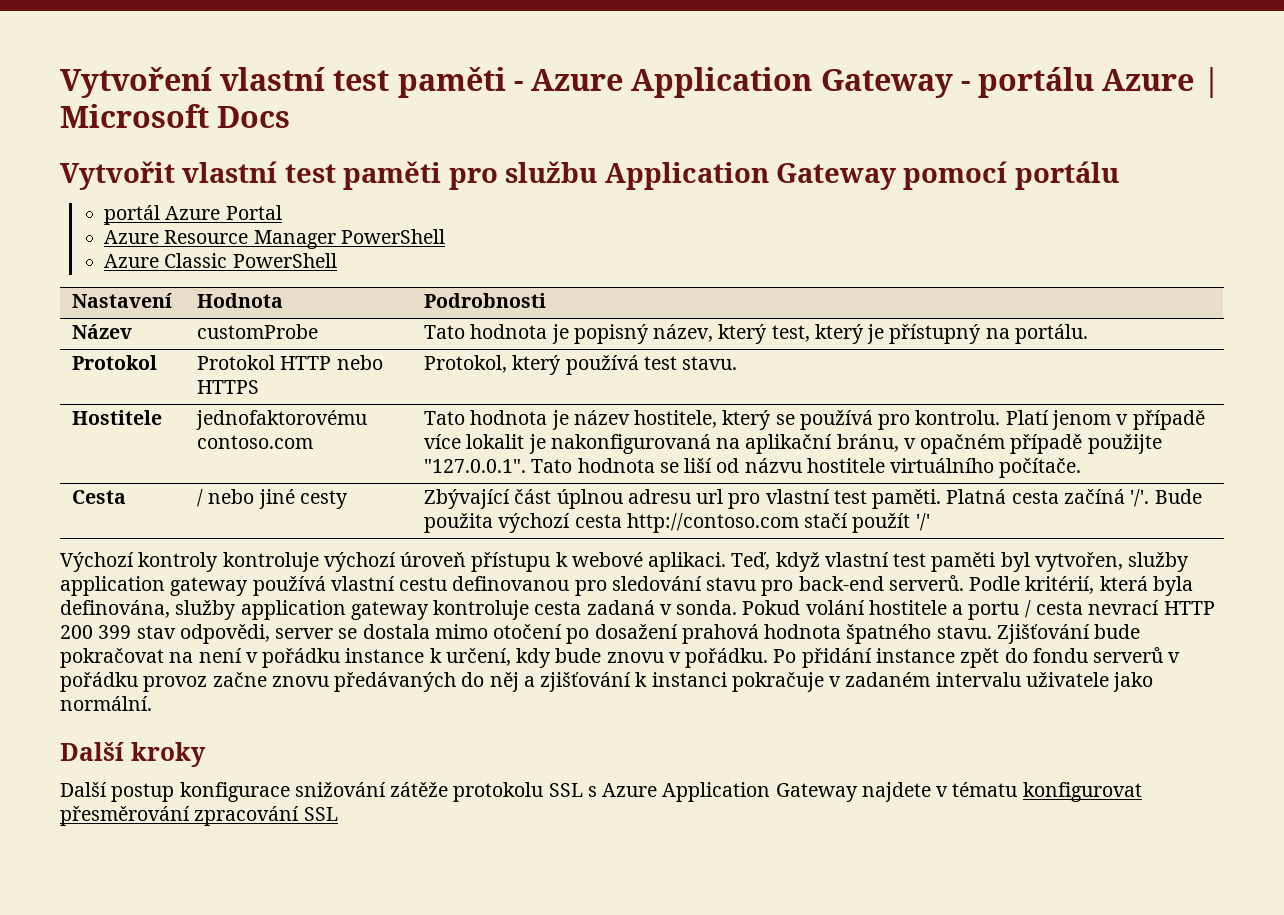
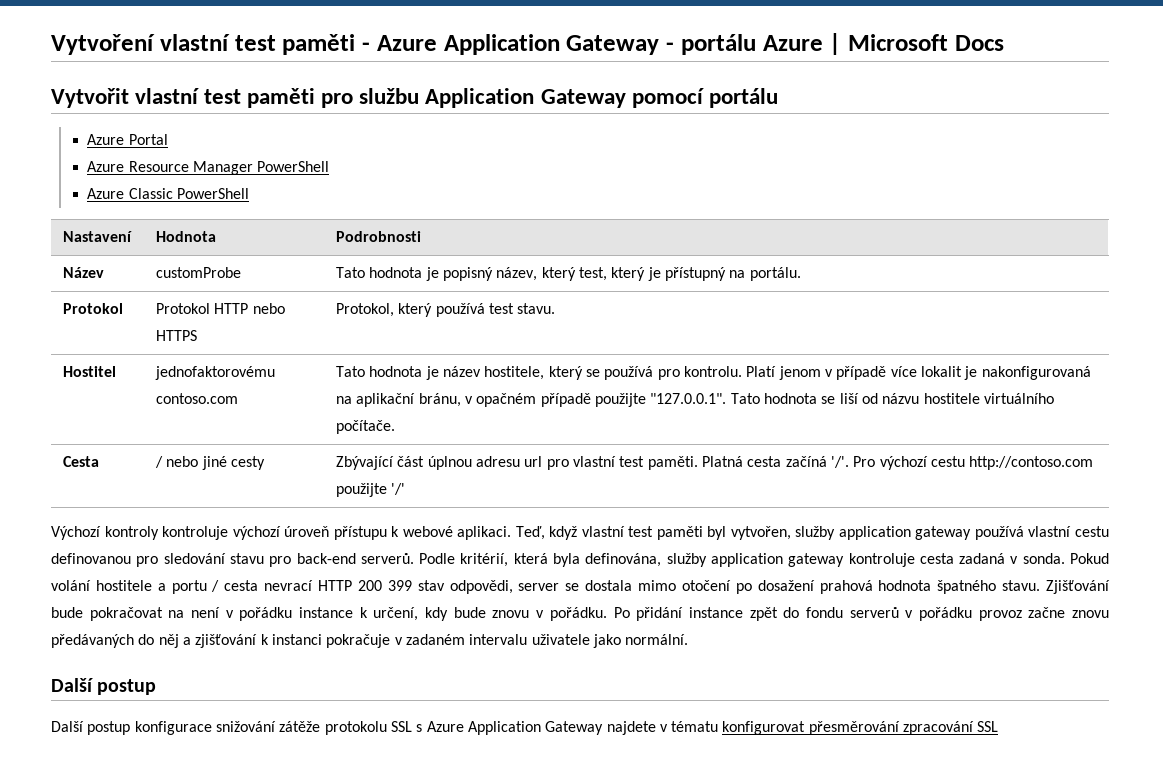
[104,205,161,225] portál -> (778, 98) none
[72,410,163,425] Hostitele -> [63,366,117,377] Hostitel
[1154,489,1202,504] [424,513,911,533] Bude použita výchozí cesta http://contoso.com stačí použít -> [853,456,1094,470] [336,483,388,497] Pro výchozí cestu http://contoso.com použijte
[130,742,206,767] kroky -> [97,679,157,695] postup

